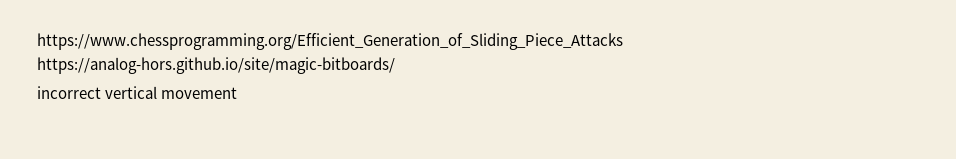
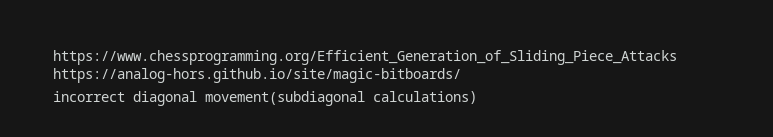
[105,86,238,99] vertical movement -> [133,91,477,106] diagonal movement(subdiagonal calculations)

